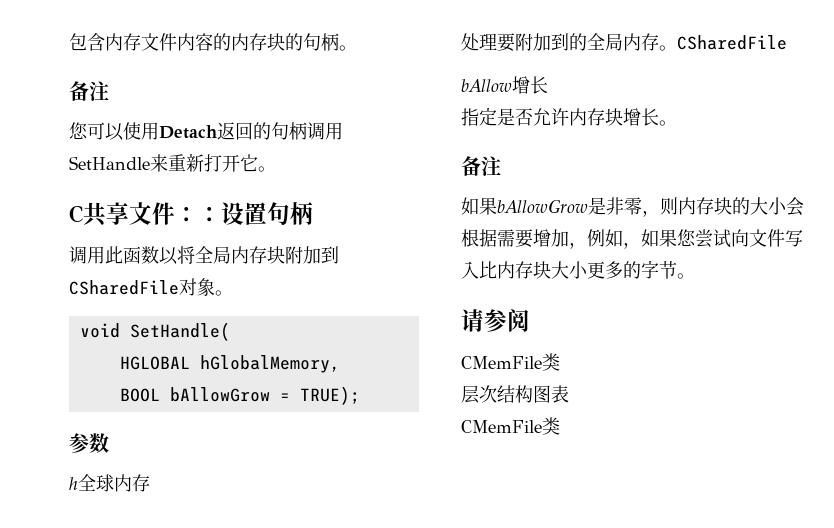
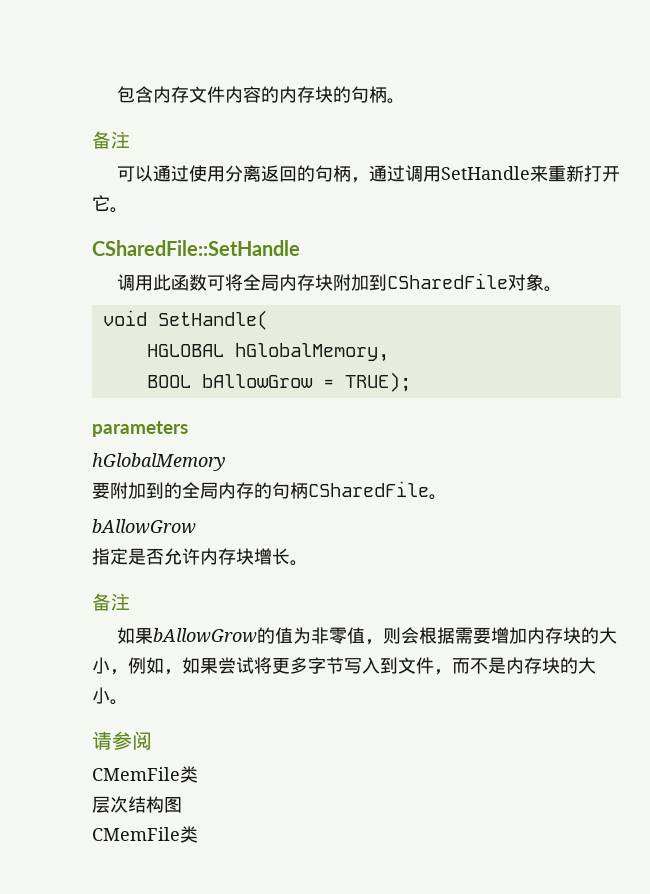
[69,122,217,141] 您可以使用Detach -> [116,165,261,182] 可以通过使用分离
(307, 131) none -> [350,165,405,183] ，通过
[69,202,313,227] C共享文件：：设置句柄 -> [92,240,300,256] CSharedFile::SetHandle
[159,247,178,265] 以 -> [206,275,225,291] 可
[69,433,109,453] [69,474,150,492] [461,33,497,51] 参数 // h全球内存 // 处理 -> [92,421,188,437] [92,453,226,471] parameters // hGlobalMemory //
[659,35,787,51] [461,76,548,94] 。CSharedFile // bAllow增长 -> [254,481,447,500] [92,519,196,534] 的句柄CSharedFile。 // bAllowGrow
[588,197,804,217] [461,229,803,249] [461,260,677,279] 是非零，则内存块的大小会根据需要增加，例如，如果您尝试向文件写入比内存块大小更多的字节 -> [256,627,617,645] [92,657,596,675] [92,687,110,704] 的值为非零值，则会根据需要增加内存块的大小，例如，如果尝试将更多字节写入到文件，而不是内存块的大小
[551,385,569,403] 表 -> (182, 805) none

